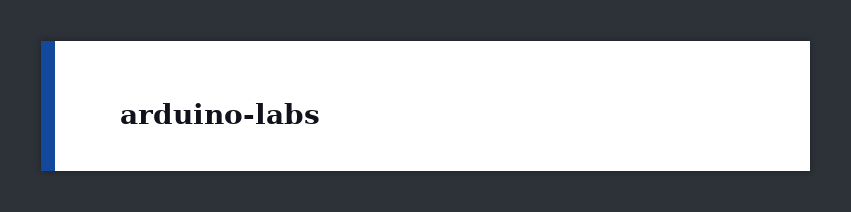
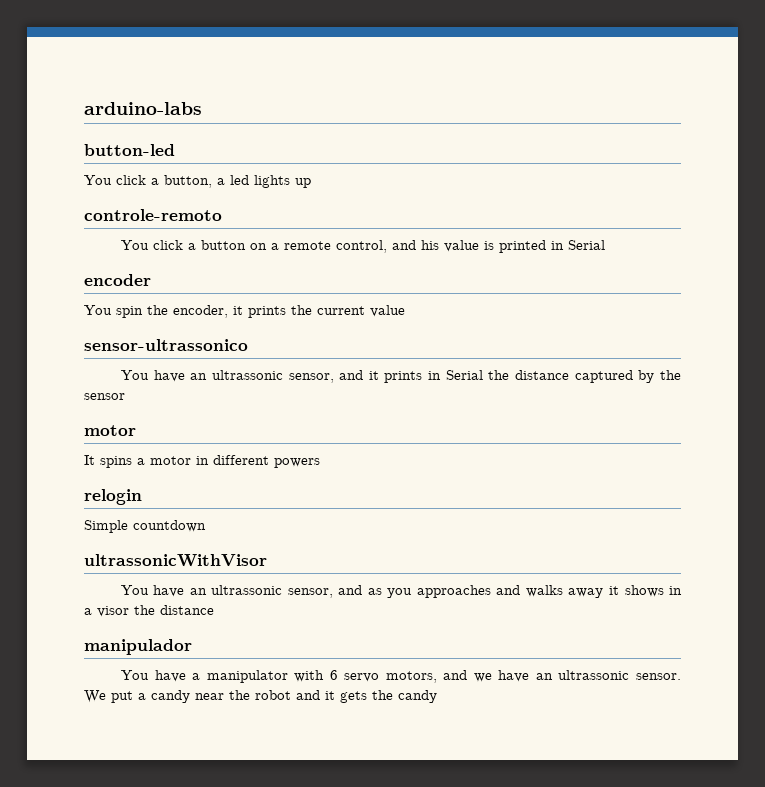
(320, 113) none -> [84,144,175,156] [84,175,311,188] [84,209,222,221] [120,240,605,253] [84,274,151,286] [84,305,405,318] [84,339,248,351] [120,370,681,383] [84,393,125,400] [84,425,136,436] [84,455,320,468] [84,489,142,505] [84,520,206,533] [84,554,267,567] [120,585,682,598] [84,605,214,617] [84,639,192,655] [120,670,681,683] [84,690,437,703] // button-led // You click a button, a led lights up // controle-remoto // You click a button on a remote control, and his value is printed in Serial // encoder // You spin the encoder, it prints the current value // sensor-ultrassonico // You have an ultrassonic sensor, and it prints in Serial the distance captured by the sensor // motor // It spins a motor in different powers // relogin // Simple countdown // ultrassonicWithVisor // You have an ultrassonic sensor, and as you approaches and walks away it shows in a visor the distance // manipulador // You have a manipulator with 6 servo motors, and we have an ultrassonic sensor. We put a candy near the robot and it gets the candy

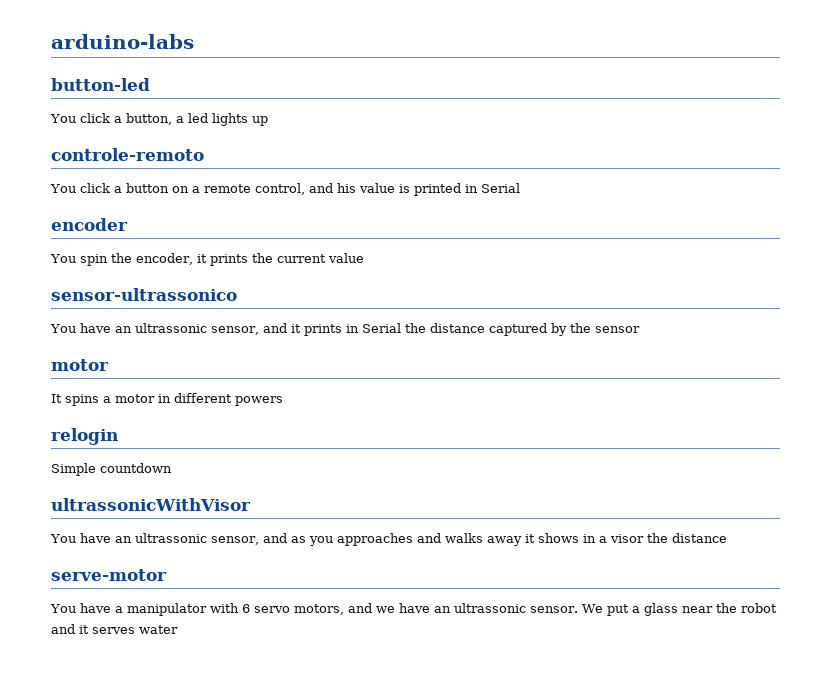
[84,639,192,655] manipulador -> [51,569,167,581] serve-motor
[151,690,190,703] candy -> [643,603,678,616] glass
[340,690,437,703] gets the candy -> [92,625,178,634] serves water

